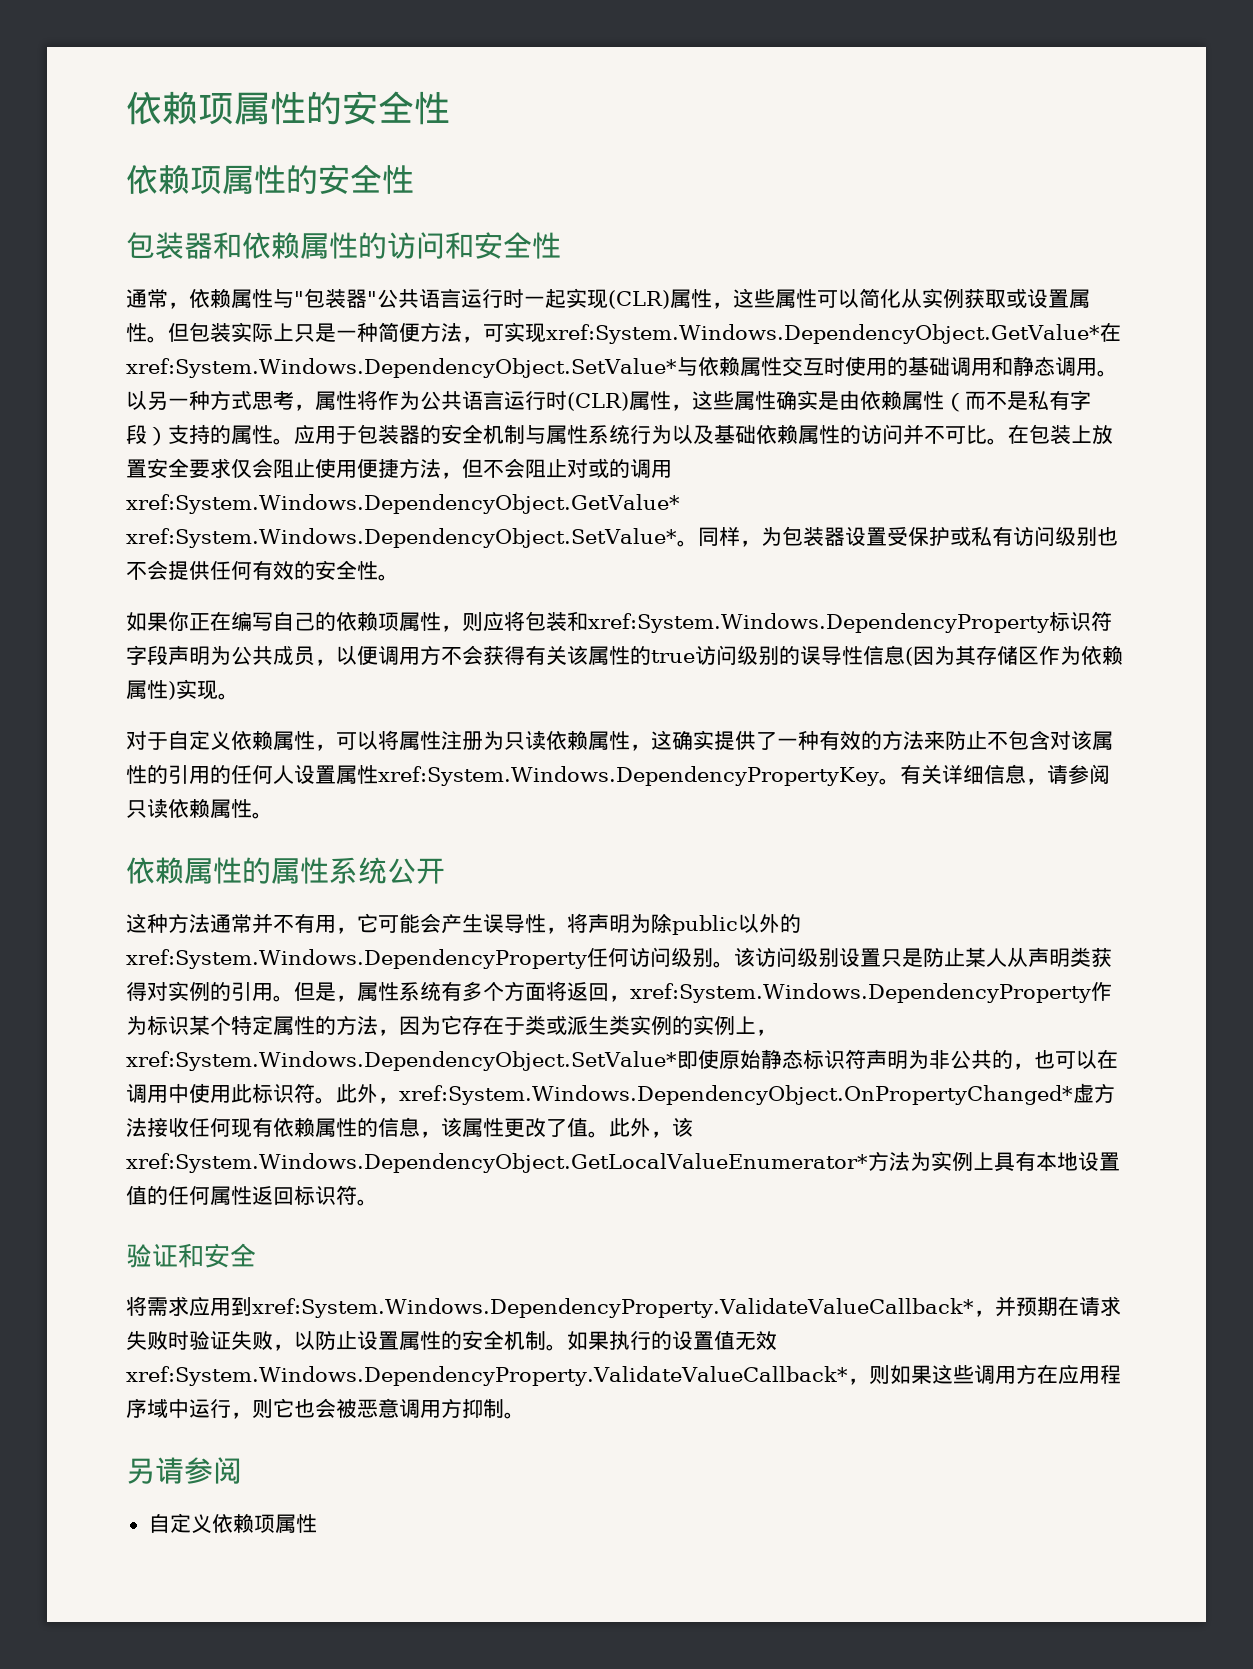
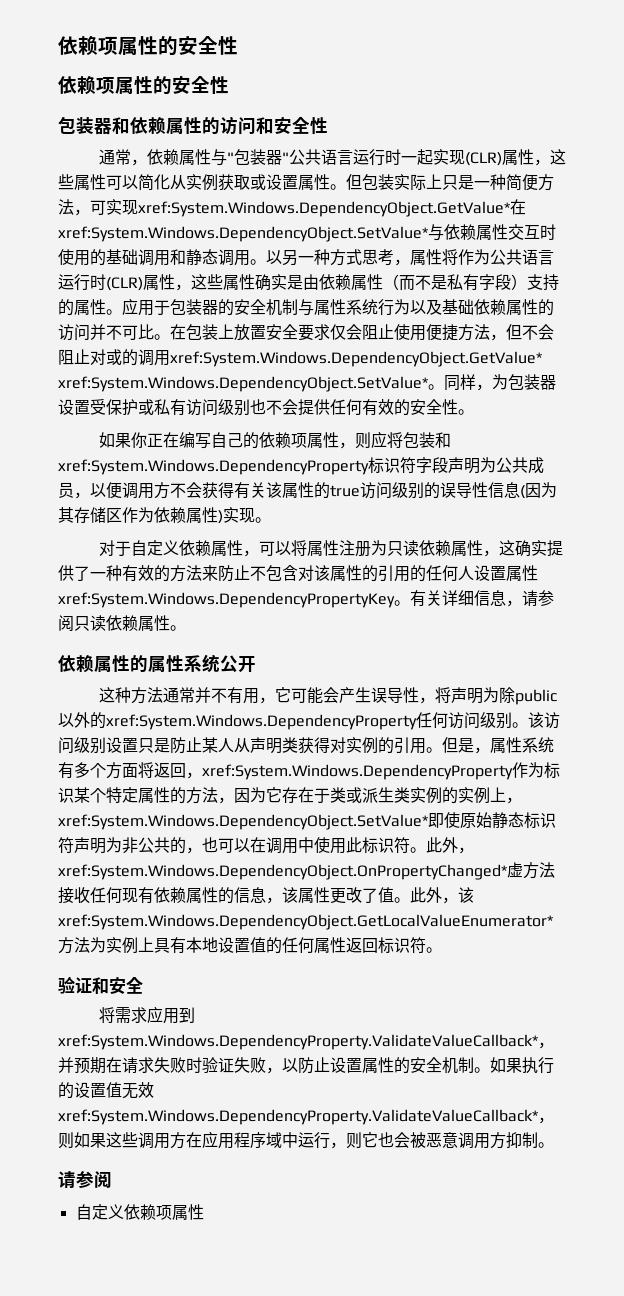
[126,1458,155,1484] 另 -> (554, 1145) none

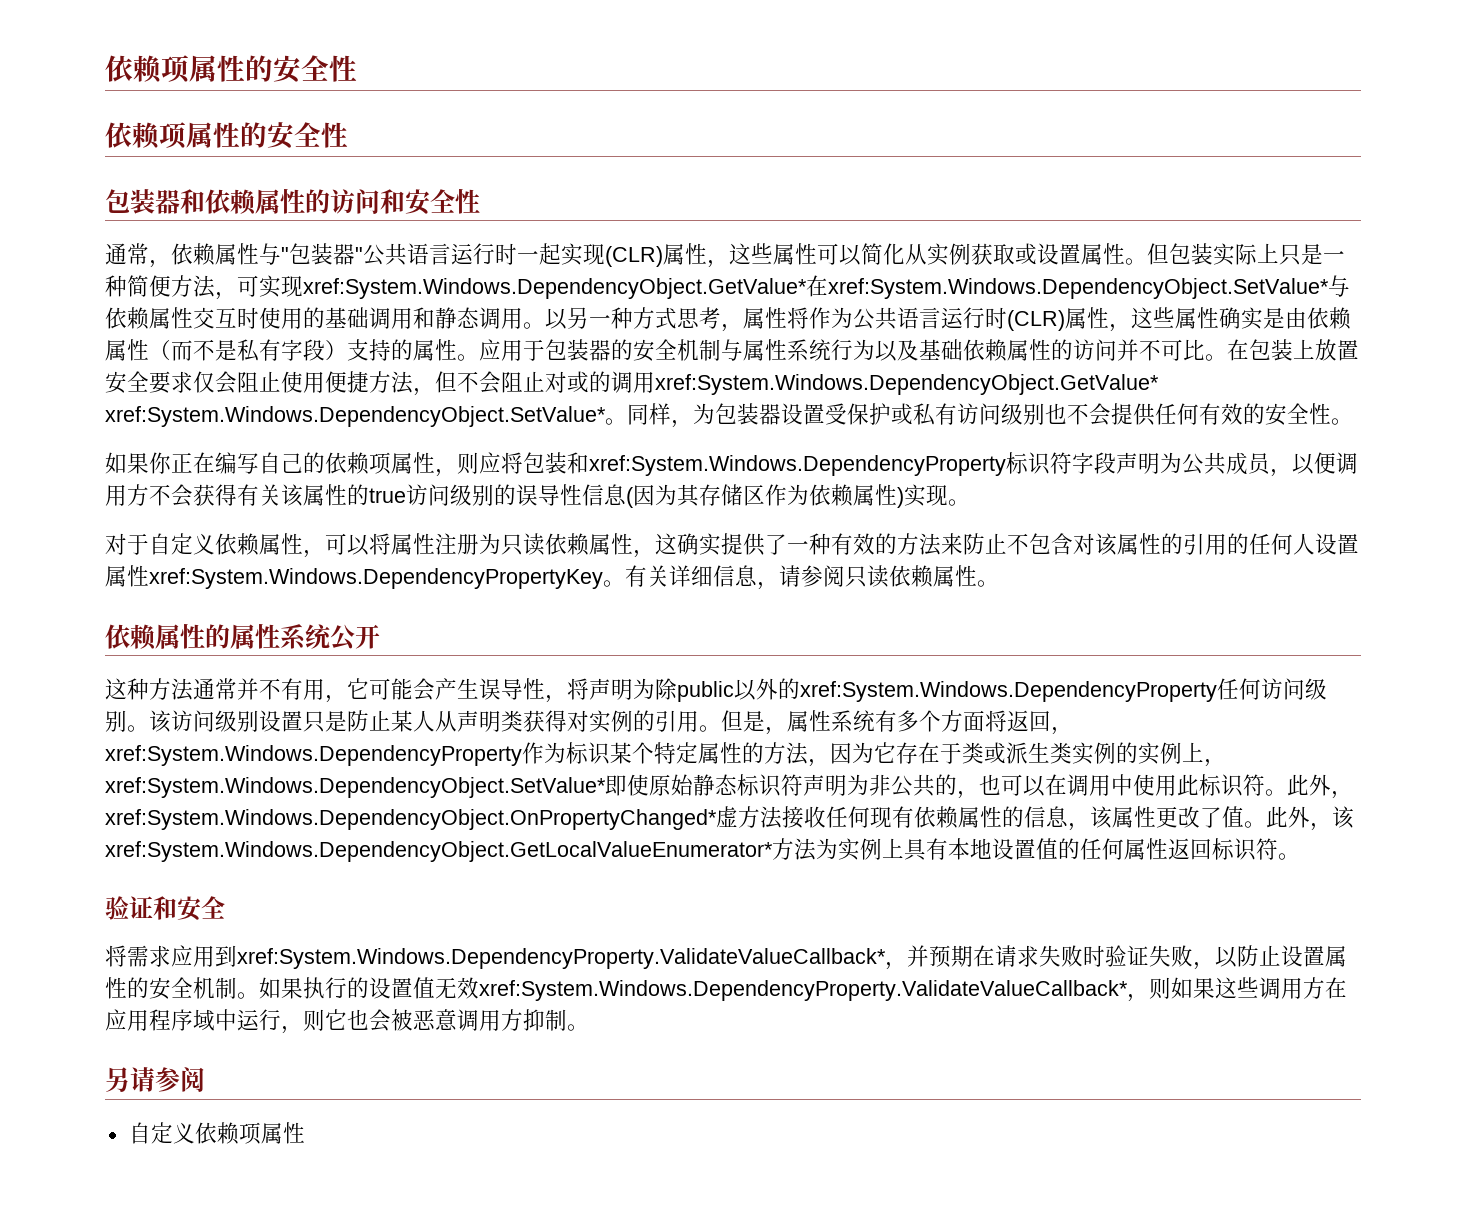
(554, 1145) none -> [105,1067,130,1092] 另

